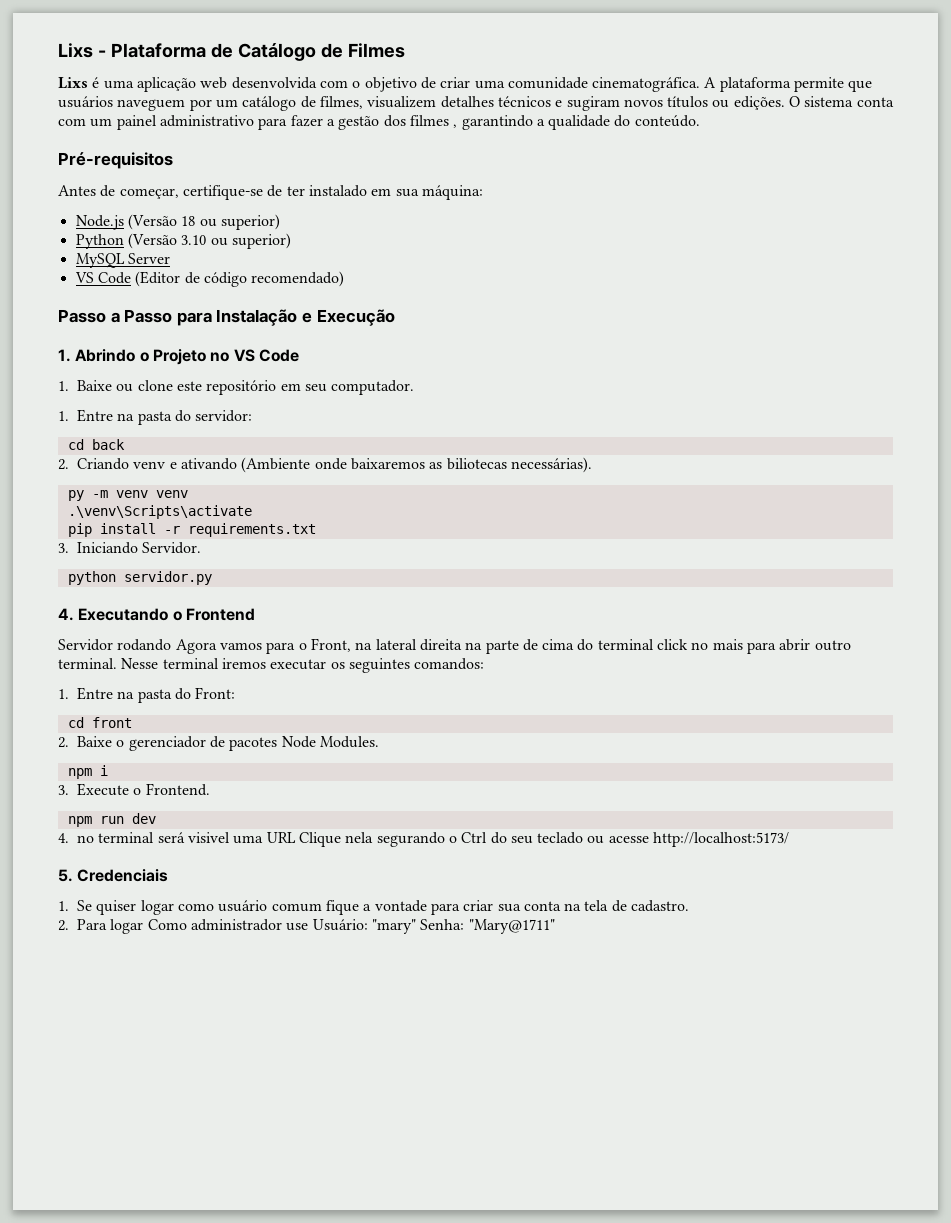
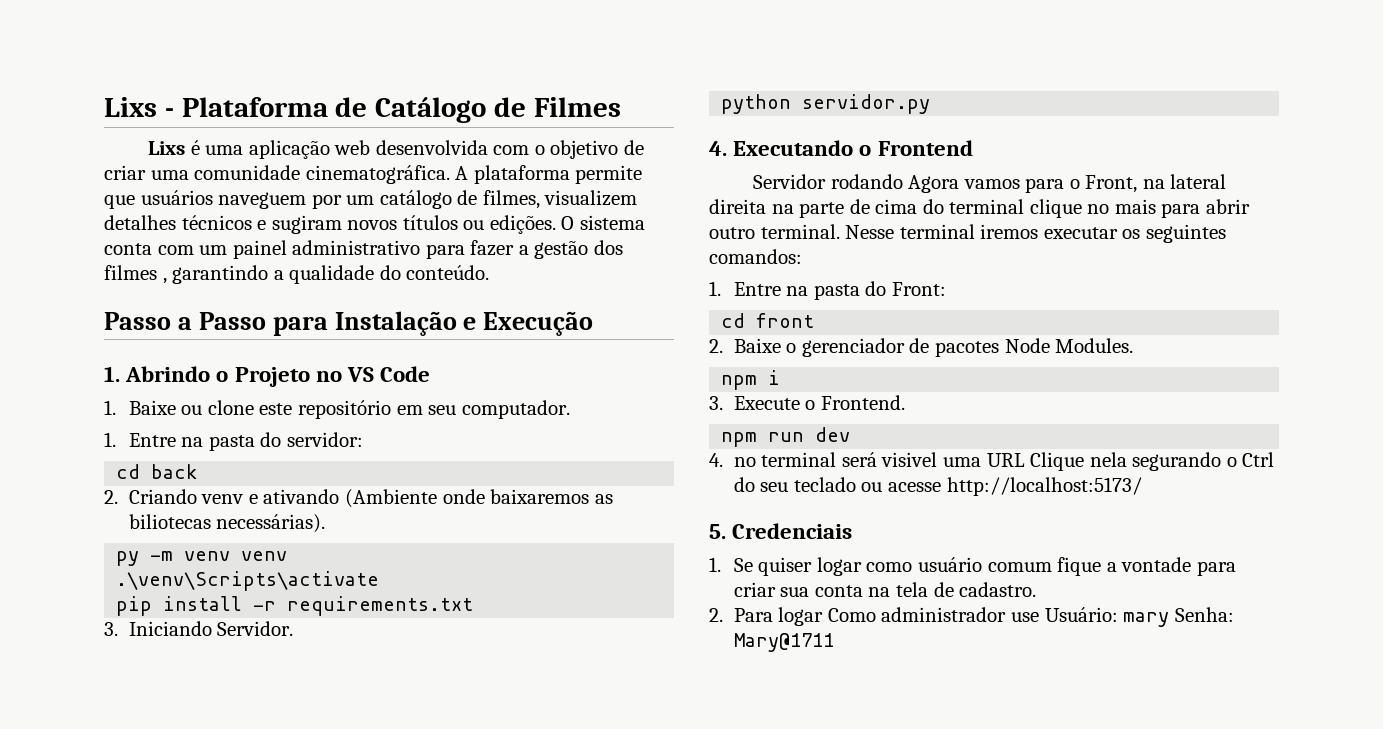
[58,152,173,169] [58,185,483,200] [75,214,280,230] [75,233,291,249] [75,253,170,268] [74,271,345,287] // Pré-requisitos // Antes de começar, certifique-se de ter instalado em sua máquina: // Node.js (Versão 18 ou superior) // Python (Versão 3.10 ou superior) // MySQL Server // VS Code (Editor de código recomendado) -> (490, 272) none
[657,639,689,650] click -> [1029,199,1082,218] clique
[371,919,555,934] "mary" Senha: "Mary@1711" -> [1123,607,1234,627] [733,633,834,652] mary Senha: Mary@1711

